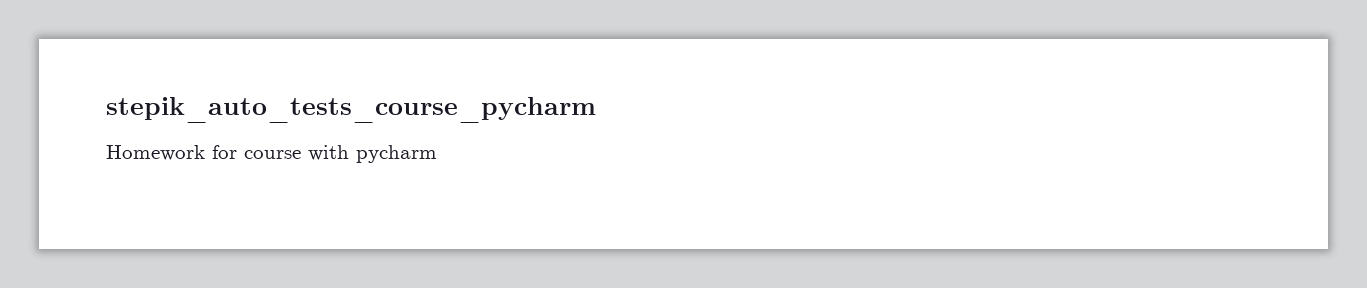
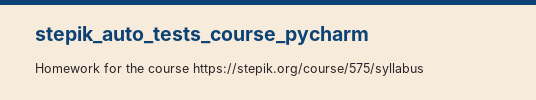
[244,145,437,163] course with pycharm -> [126,63,424,76] the course https://stepik.org/course/575/syllabus

